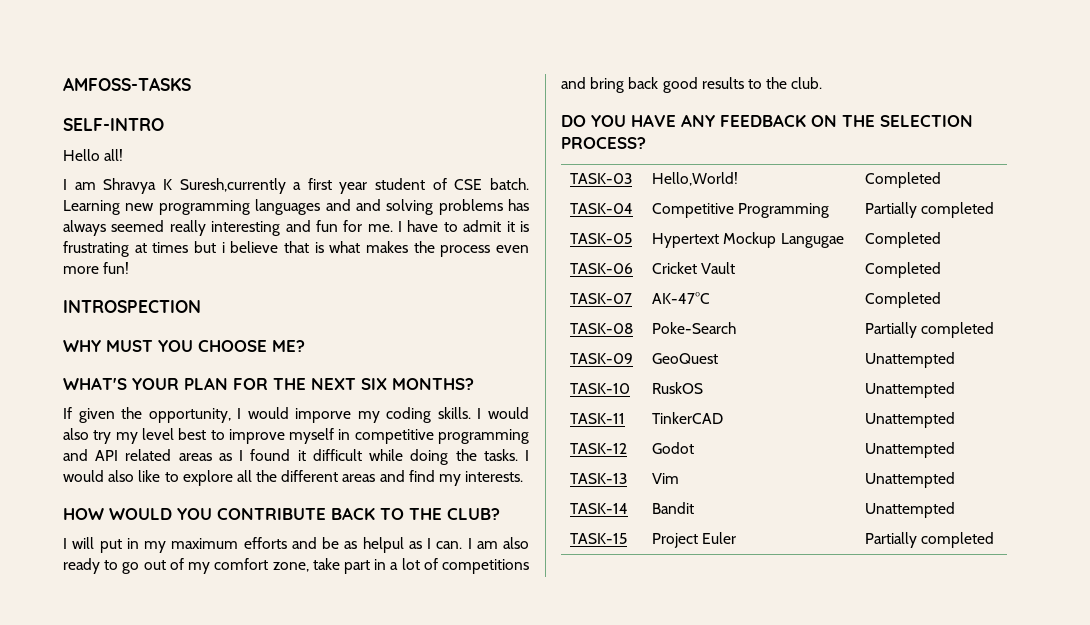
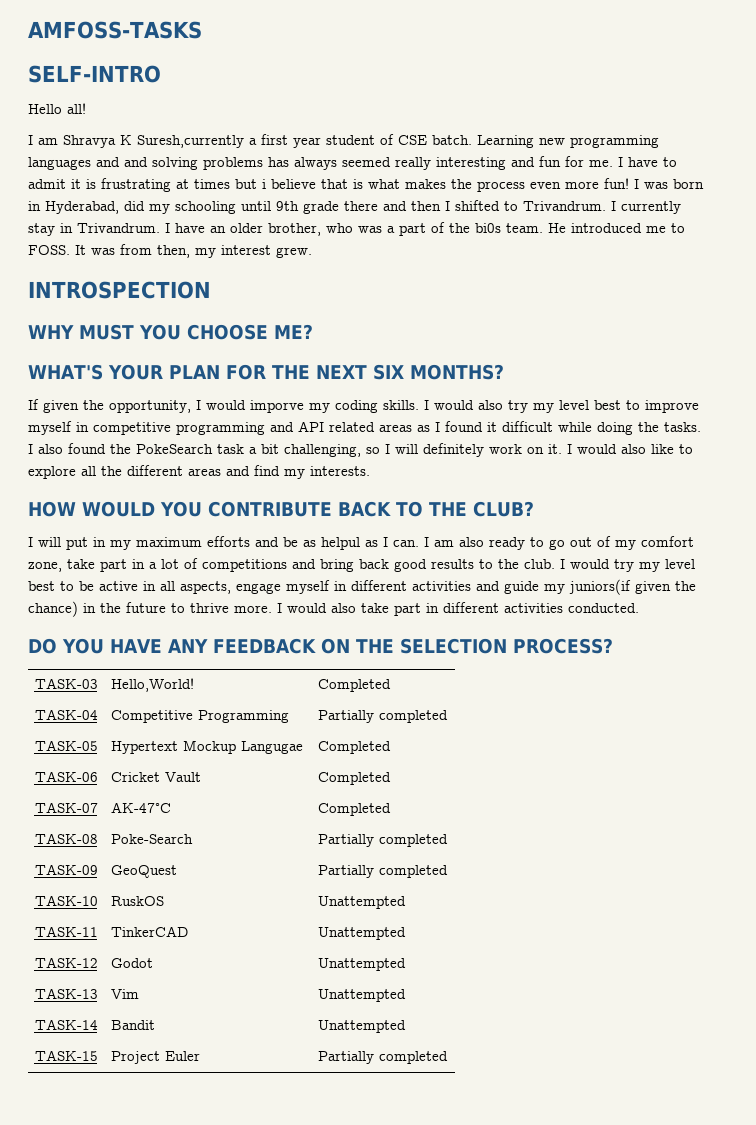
(130, 268) none -> [634,179,704,189] [28,200,681,214] [28,222,685,236] [28,244,312,258] I was born in Hyderabad, did my schooling until 9th grade there and then I shifted to Trivandrum. I currently stay in Trivandrum. I have an older brother, who was a part of the bi0s team. He introduced me to FOSS. It was from then, my interest grew.
(529, 455) none -> [38,443,572,457] also found the PokeSearch task a bit challenging, so I will definitely work on it. I
(823, 83) none -> [560,559,695,572] [28,579,696,595] [28,601,639,617] I would try my level best to be active in all aspects, engage myself in different activities and guide my juniors(if given the chance) in the future to thrive more. I would also take part in different activities conducted.
[865,352,956,368] Unattempted -> [317,865,448,878] Partially completed

